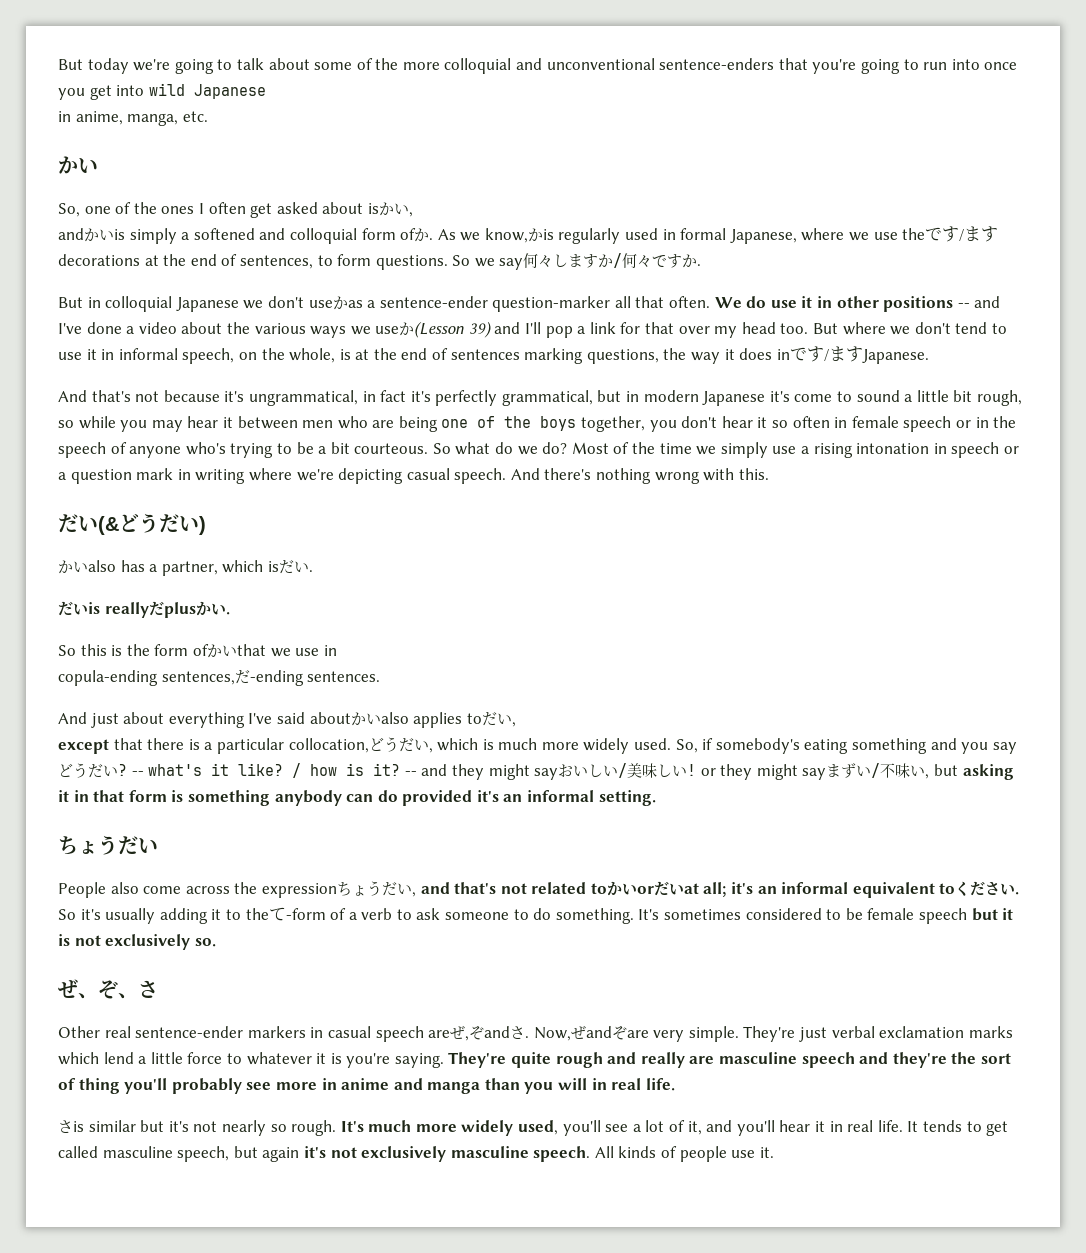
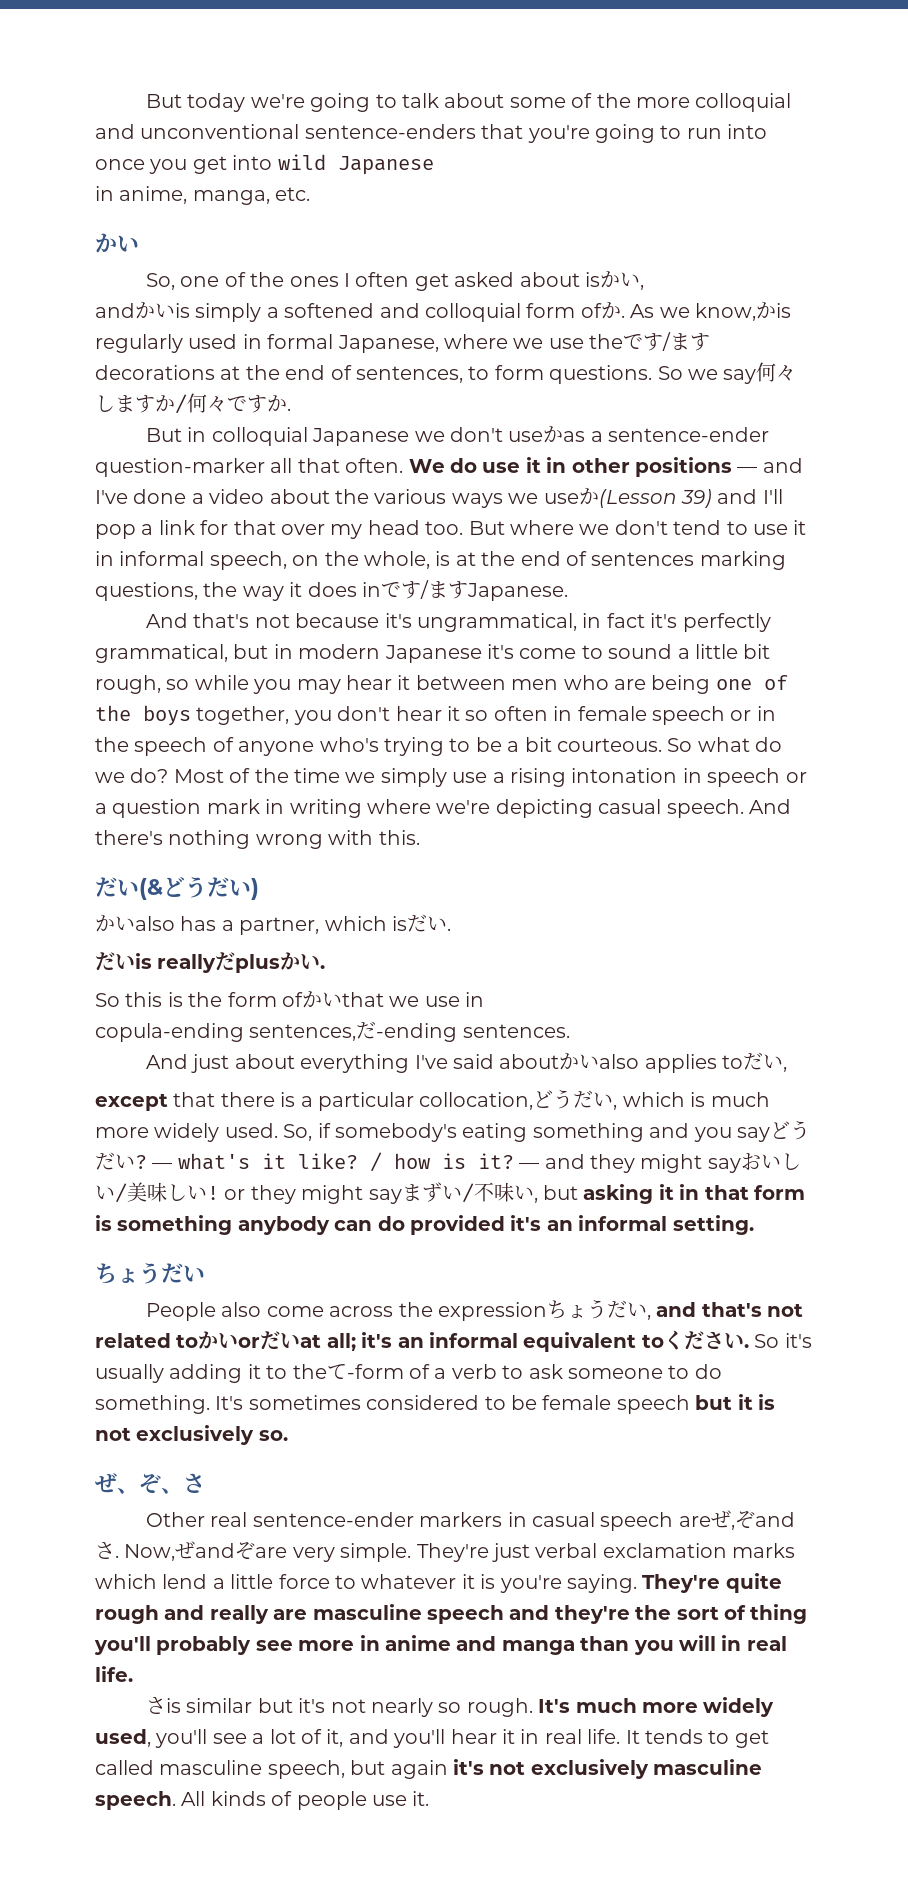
[957,303,970,308] -- -> [737,467,758,473] —
[131,771,144,776] -- -> [152,1163,173,1169] —
[404,771,417,776] -- -> [519,1163,540,1169] —

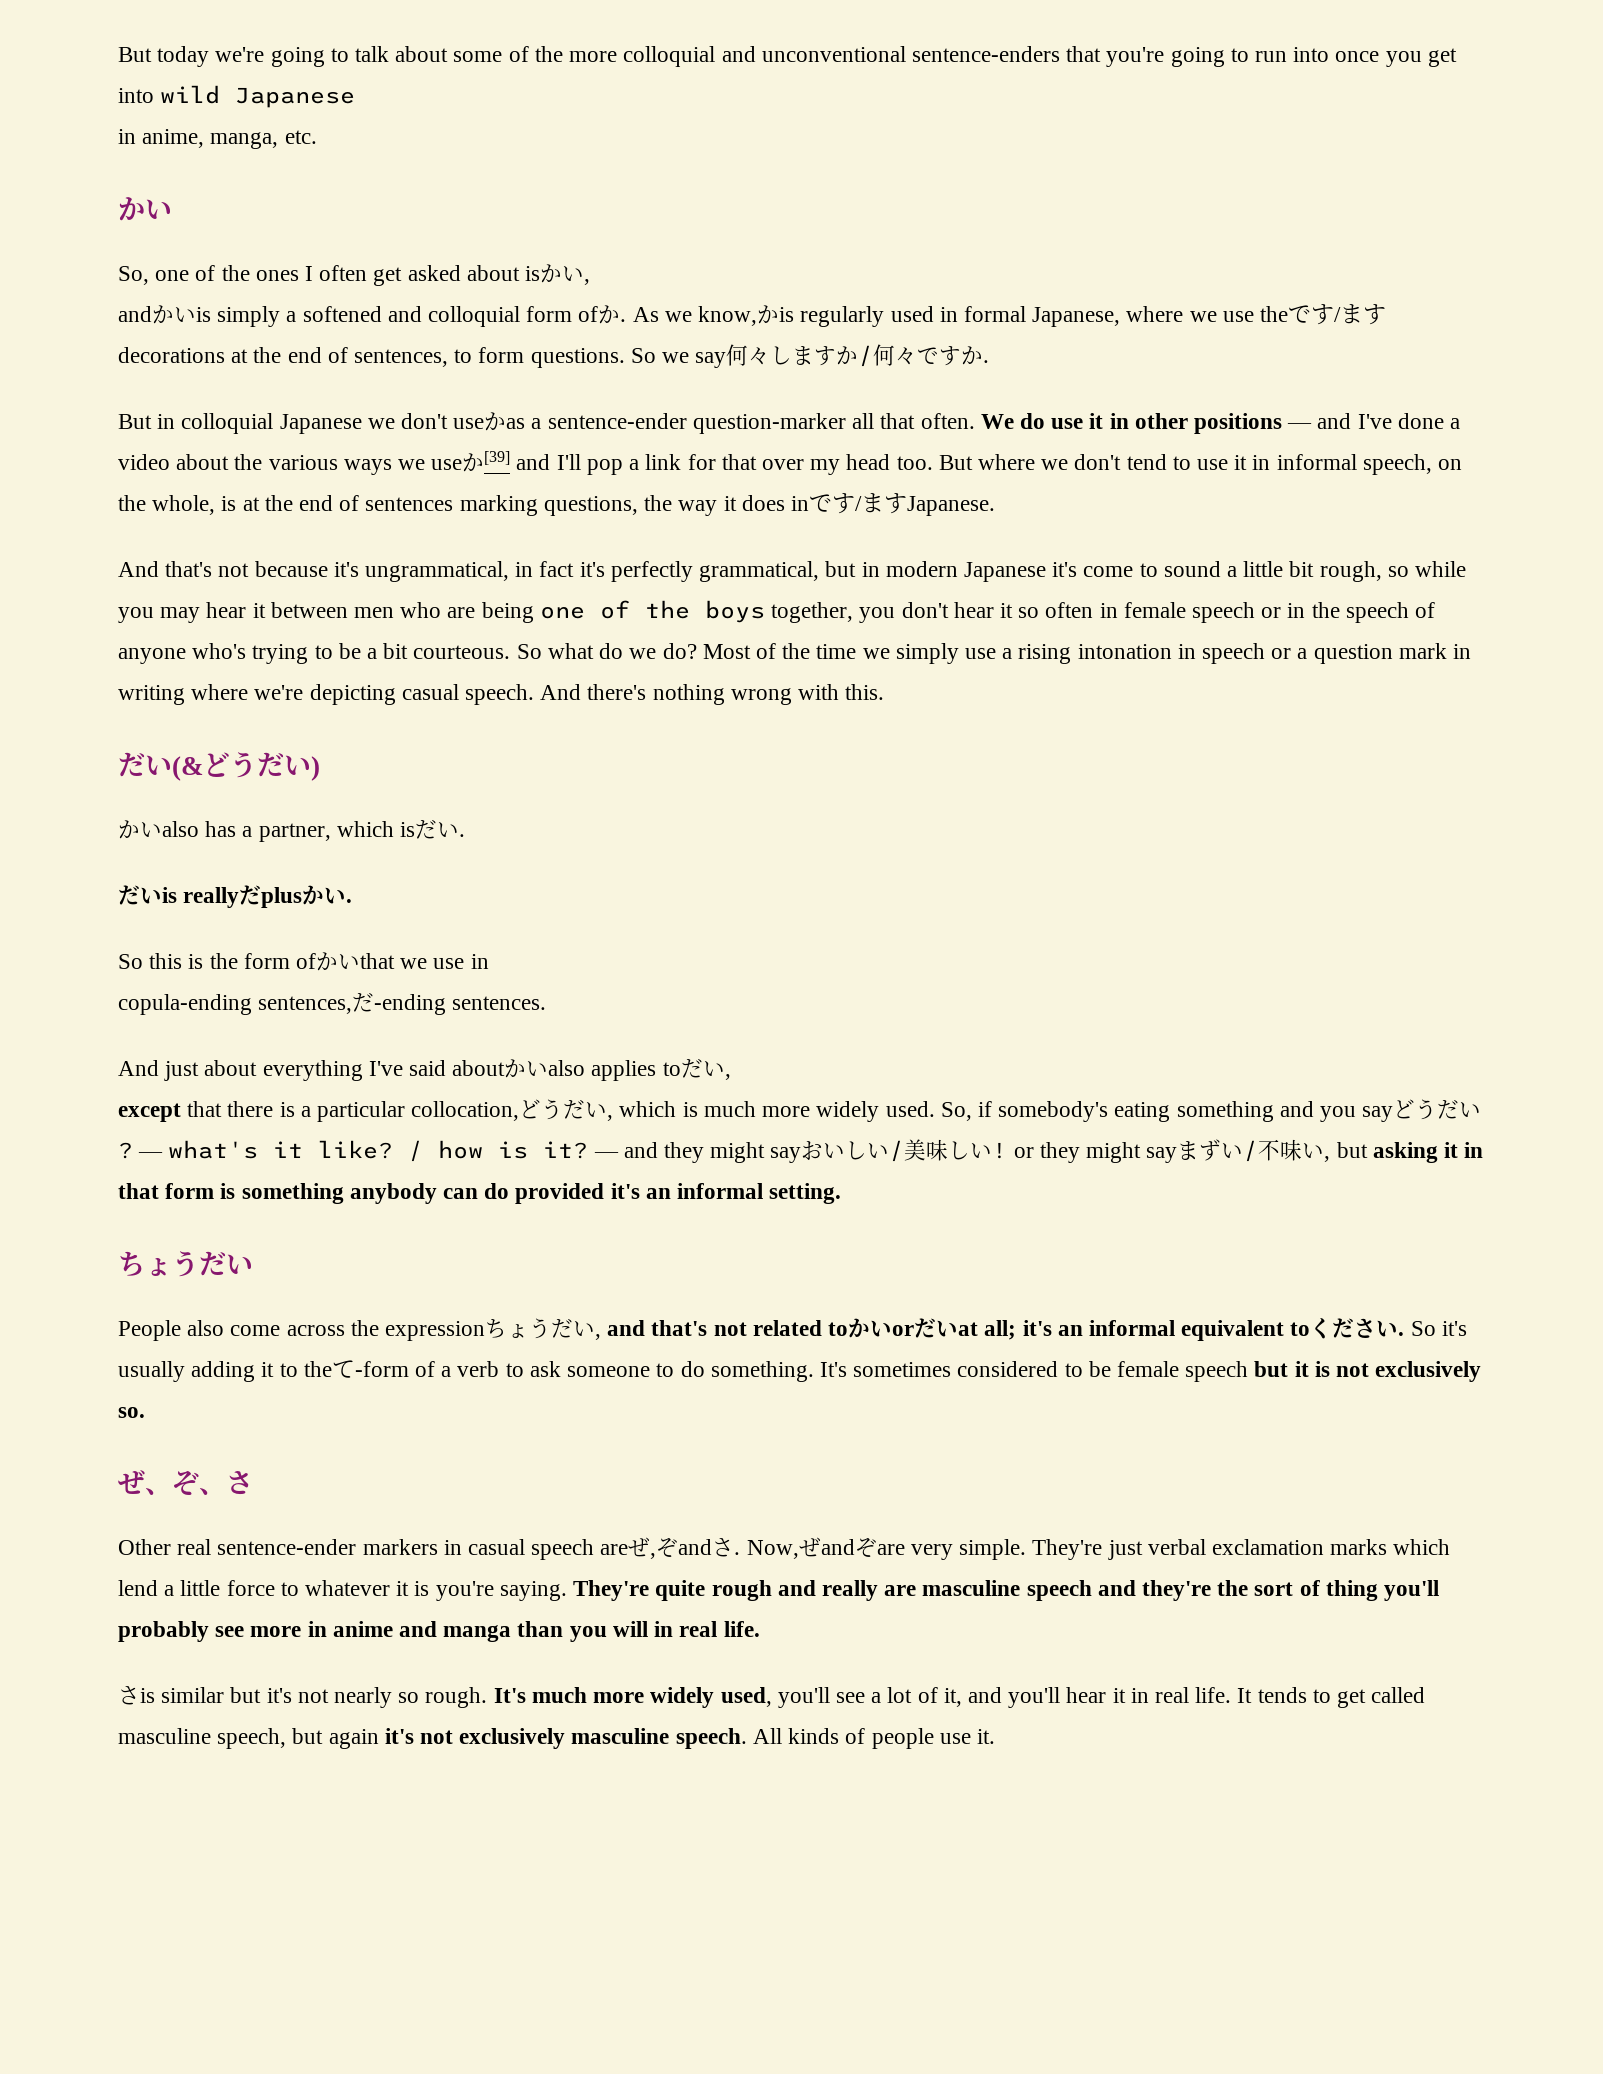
[598,489,712,508] (Lesson 39) -> [484,451,511,465] [39]

